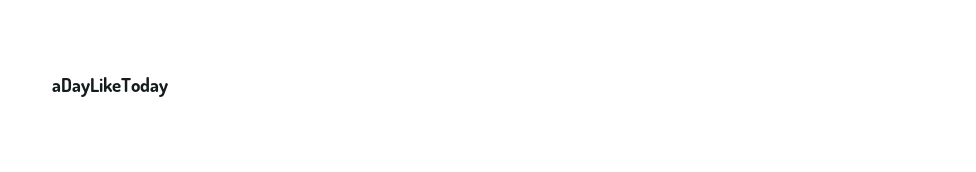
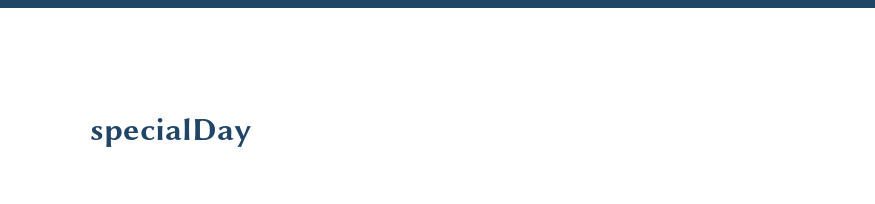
[52,77,168,97] aDayLikeToday -> [90,118,252,147] specialDay

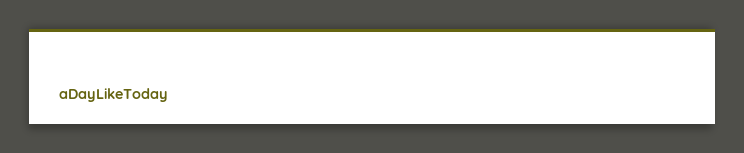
[90,118,252,147] specialDay -> [59,88,168,102] aDayLikeToday

